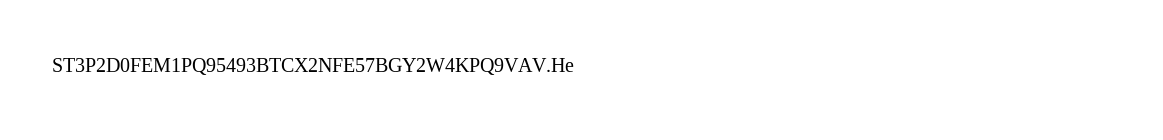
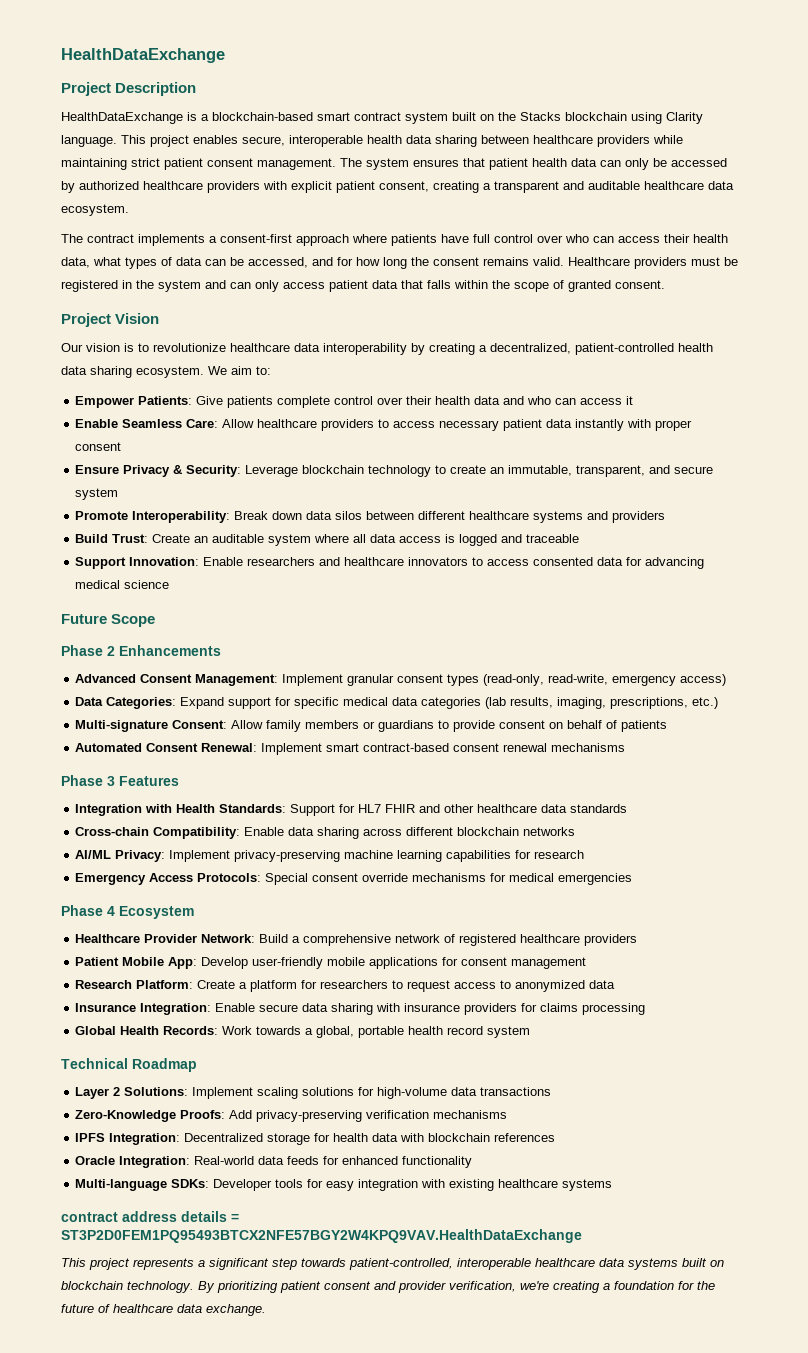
[52,58,574,75] ST3P2D0FEM1PQ95493BTCX2NFE57BGY2W4KPQ9VAV.He -> [61,48,225,63] [61,82,197,96] [61,112,703,124] [61,135,683,147] [61,158,727,170] [61,181,734,193] [61,204,129,216] [61,234,728,246] [61,257,738,269] [61,280,665,292] [61,313,160,327] [61,343,713,355] [61,366,271,378] [75,396,634,408] [75,419,693,431] [75,442,122,451] [75,465,714,477] [75,488,119,500] [75,511,666,523] [75,534,580,546] [75,557,705,569] [75,580,170,589] [61,614,156,627] [61,645,221,656] [75,674,727,686] [75,697,719,709] [75,720,668,732] [75,743,626,755] [61,775,179,786] [75,804,628,816] [75,827,576,839] [75,850,585,862] [75,873,633,885] [61,905,194,919] [75,934,638,946] [75,957,587,969] [75,980,616,992] [75,1003,646,1015] [75,1026,531,1038] [61,1058,197,1072] [75,1087,552,1099] [75,1110,508,1122] [75,1133,556,1145] [75,1156,473,1168] [75,1179,613,1191] [61,1211,239,1222] [61,1229,582,1243] [61,1258,724,1270] [61,1281,715,1293] [61,1304,266,1316] HealthDataExchange // Project Description // HealthDataExchange is a blockchain-based smart contract system built on the Stacks blockchain using Clarity language. This project enables secure, interoperable health data sharing between healthcare providers while maintaining strict patient consent management. The system ensures that patient health data can only be accessed by authorized healthcare providers with explicit patient consent, creating a transparent and auditable healthcare data ecosystem. // The contract implements a consent-first approach where patients have full control over who can access their health data, what types of data can be accessed, and for how long the consent remains valid. Healthcare providers must be registered in the system and can only access patient data that falls within the scope of granted consent. // Project Vision // Our vision is to revolutionize healthcare data interoperability by creating a decentralized, patient-controlled health data sharing ecosystem. We aim to: // Empower Patients: Give patients complete control over their health data and who can access it // Enable Seamless Care: Allow healthcare providers to access necessary patient data instantly with proper consent // Ensure Privacy & Security: Leverage blockchain technology to create an immutable, transparent, and secure system // Promote Interoperability: Break down data silos between different healthcare systems and providers // Build Trust: Create an auditable system where all data access is logged and traceable // Support Innovation: Enable researchers and healthcare innovators to access consented data for advancing medical science // Future Scope // Phase 2 Enhancements // Advanced Consent Management: Implement granular consent types (read-only, read-write, emergency access) // Data Categories: Expand support for specific medical data categories (lab results, imaging, prescriptions, etc.) // Multi-signature Consent: Allow family members or guardians to provide consent on behalf of patients // Automated Consent Renewal: Implement smart contract-based consent renewal mechanisms // Phase 3 Features // Integration with Health Standards: Support for HL7 FHIR and other healthcare data standards // Cross-chain Compatibility: Enable data sharing across different blockchain networks // AI/ML Privacy: Implement privacy-preserving machine learning capabilities for research // Emergency Access Protocols: Special consent override mechanisms for medical emergencies // Phase 4 Ecosystem // Healthcare Provider Network: Build a comprehensive network of registered healthcare providers // Patient Mobile App: Develop user-friendly mobile applications for consent management // Research Platform: Create a platform for researchers to request access to anonymized data // Insurance Integration: Enable secure data sharing with insurance providers for claims processing // Global Health Records: Work towards a global, portable health record system // Technical Roadmap // Layer 2 Solutions: Implement scaling solutions for high-volume data transactions // Zero-Knowledge Proofs: Add privacy-preserving verification mechanisms // IPFS Integration: Decentralized storage for health data with blockchain references // Oracle Integration: Real-world data feeds for enhanced functionality // Multi-language SDKs: Developer tools for easy integration with existing healthcare systems // contract address details = ST3P2D0FEM1PQ95493BTCX2NFE57BGY2W4KPQ9VAV.HealthDataExchange // This project represents a significant step towards patient-controlled, interoperable healthcare data systems built on blockchain technology. By prioritizing patient consent and provider verification, we're creating a foundation for the future of healthcare data exchange.

